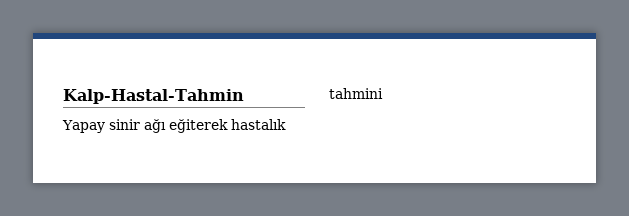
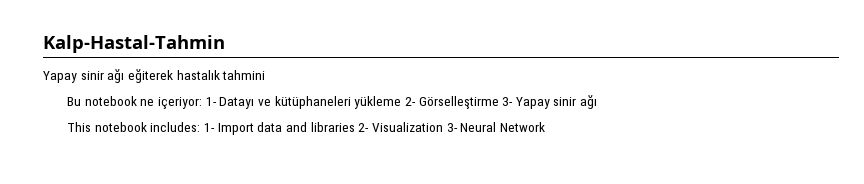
(383, 93) none -> [67,95,598,109] [67,122,545,135] // Bu notebook ne içeriyor: 1- Datayı ve kütüphaneleri yükleme 2- Görselleştirme 3- Yapay sinir ağı // This notebook includes: 1- Import data and libraries 2- Visualization 3- Neural Network

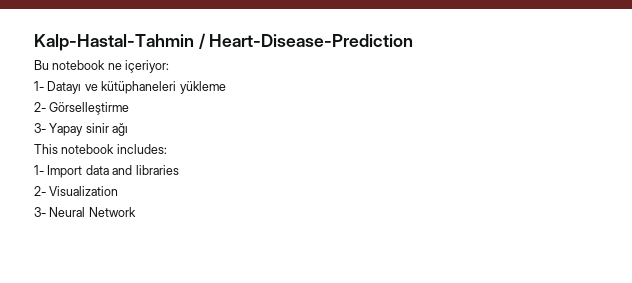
[43,69,266,83] // Yapay sinir ağı eğiterek hastalık tahmini -> [198,33,414,49] / Heart-Disease-Prediction
(202, 103) none -> (170, 66) //
(402, 102) none -> (226, 87) //
(499, 102) none -> (130, 108) //
(201, 127) none -> (167, 149) //
(355, 127) none -> (179, 170) //
(443, 127) none -> (119, 191) //

